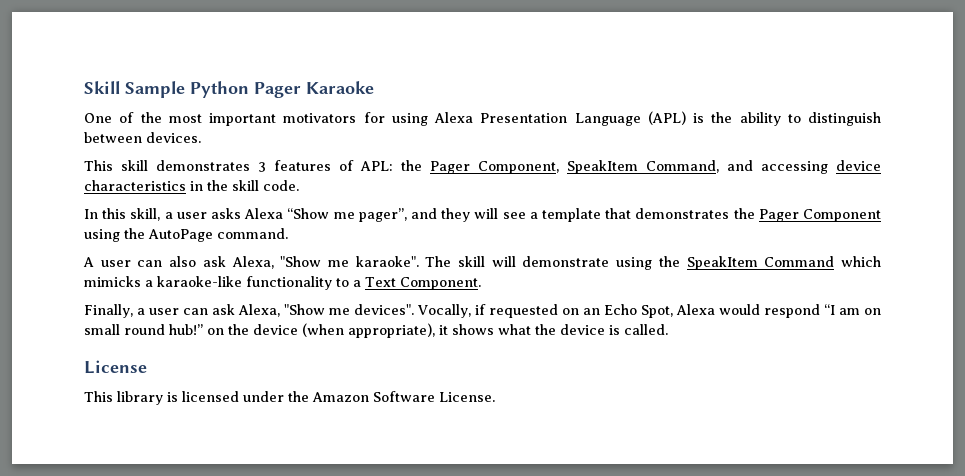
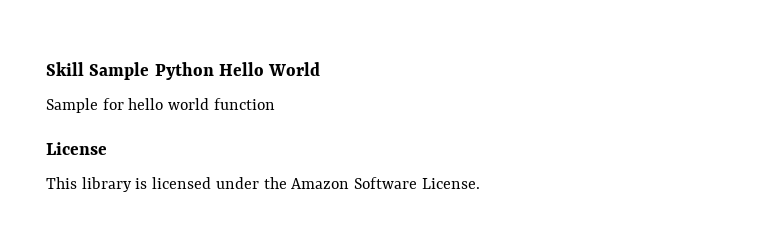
[254,81,374,98] [84,111,881,126] [84,132,201,143] [84,160,881,174] [84,180,299,191] [84,208,882,222] [84,228,288,242] [83,256,882,270] [84,276,481,290] [84,304,881,318] [84,323,668,338] Pager Karaoke // One of the most important motivators for using Alexa Presentation Language (APL) is the ability to distinguish between devices. // This skill demonstrates 3 features of APL: the Pager Component, SpeakItem Command, and accessing device characteristics in the skill code. // In this skill, a user asks Alexa “Show me pager”, and they will see a template that demonstrates the Pager Component using the AutoPage command. // A user can also ask Alexa, "Show me karaoke". The skill will demonstrate using the SpeakItem Command which mimicks a karaoke-like functionality to a Text Component. // Finally, a user can ask Alexa, "Show me devices". Vocally, if requested on an Echo Spot, Alexa would respond “I am on small round hub!” on the device (when appropriate), it shows what the device is called. -> [218,62,321,76] [46,98,275,113] Hello World // Sample for hello world function

